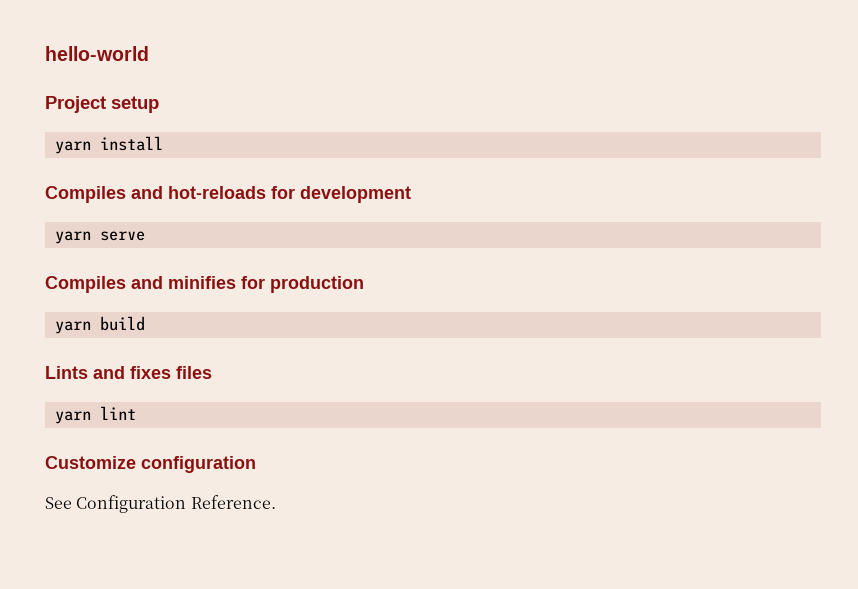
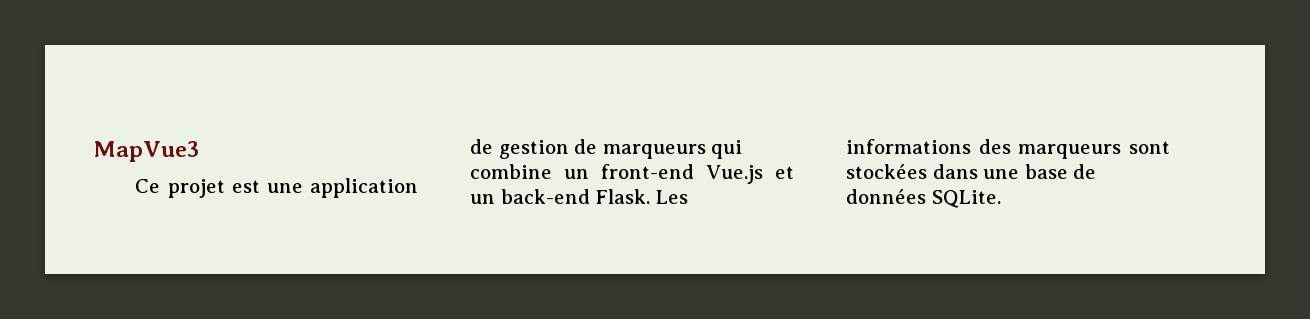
[45,46,149,61] [45,96,159,113] [54,136,163,154] [45,186,411,203] [54,231,145,244] [45,276,364,293] [54,316,145,334] [45,366,212,379] [54,406,136,424] [45,456,256,473] [45,495,276,513] hello-world // Project setup // yarn install // Compiles and hot-reloads for development // yarn serve // Compiles and minifies for production // yarn build // Lints and fixes files // yarn lint // Customize configuration // See Configuration Reference. -> [94,141,199,162] [135,178,418,198] [470,139,743,159] [470,164,794,184] [470,189,688,204] [846,139,1170,159] [846,164,1097,179] [846,189,1001,208] MapVue3 // Ce projet est une application de gestion de marqueurs qui combine un front-end Vue.js et un back-end Flask. Les informations des marqueurs sont stockées dans une base de données SQLite.

